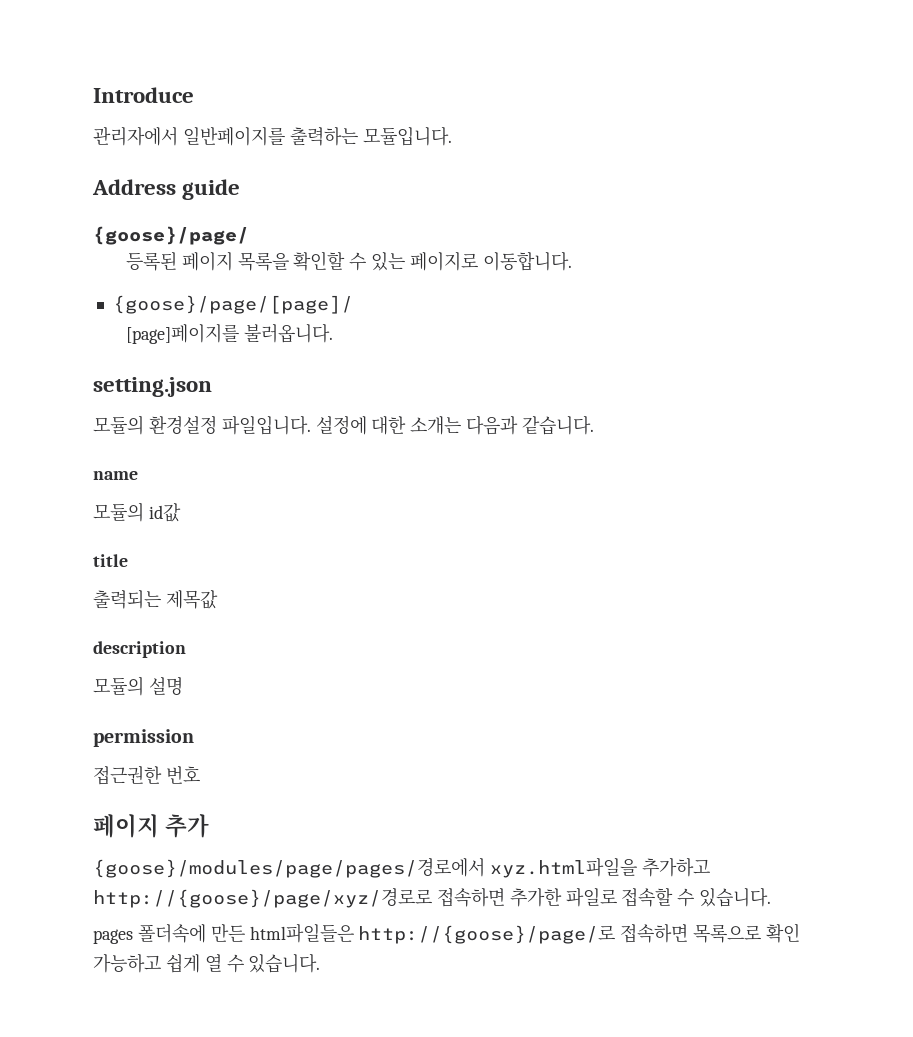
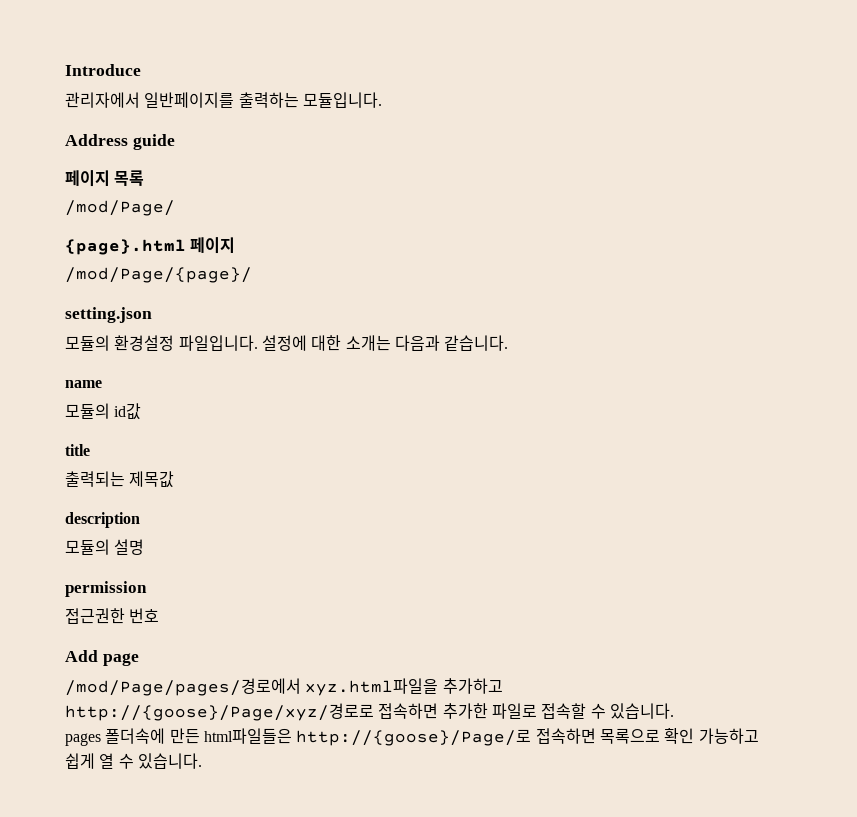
[93,226,249,245] [125,251,572,271] [112,295,353,314] [125,323,333,344] {goose}/page/ // 등록된 페이지 목록을 확인할 수 있는 페이지로 이동합니다. // {goose}/page/[page]/ // [page]페이지를 불러옵니다. -> [65,170,145,187] [65,200,175,216] [65,237,236,255] [65,267,252,283] 페이지 목록 // /mod/Page/ // {page}.html 페이지 // /mod/Page/{page}/
[93,814,210,838] [93,858,485,878] 페이지 추가 // {goose}/modules/page/pages/경로에서 -> [65,650,139,666] [65,678,301,696] Add page // /mod/Page/pages/경로에서
[93,888,432,908] http://{goose}/page/xyz/경로로 -> [65,703,374,721] http://{goose}/Page/xyz/경로로
[358,925,616,944] http://{goose}/page/로 -> [296,729,532,746] http://{goose}/Page/로

